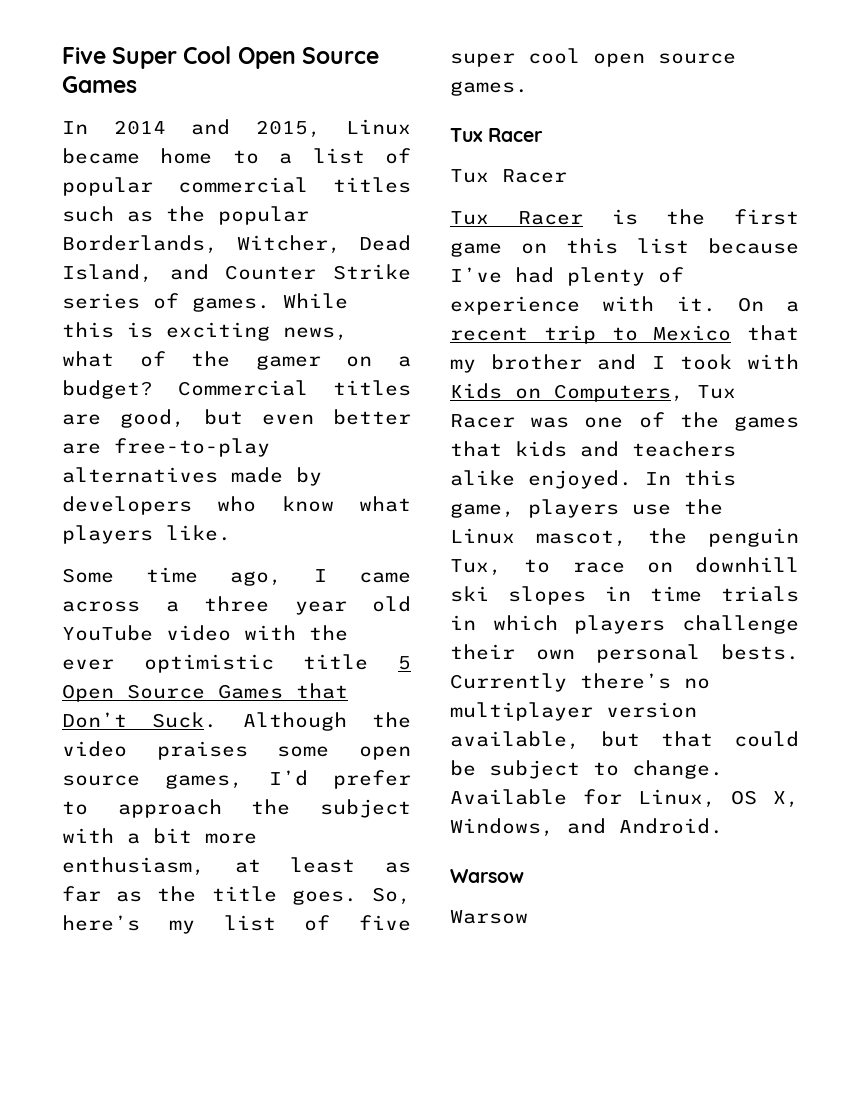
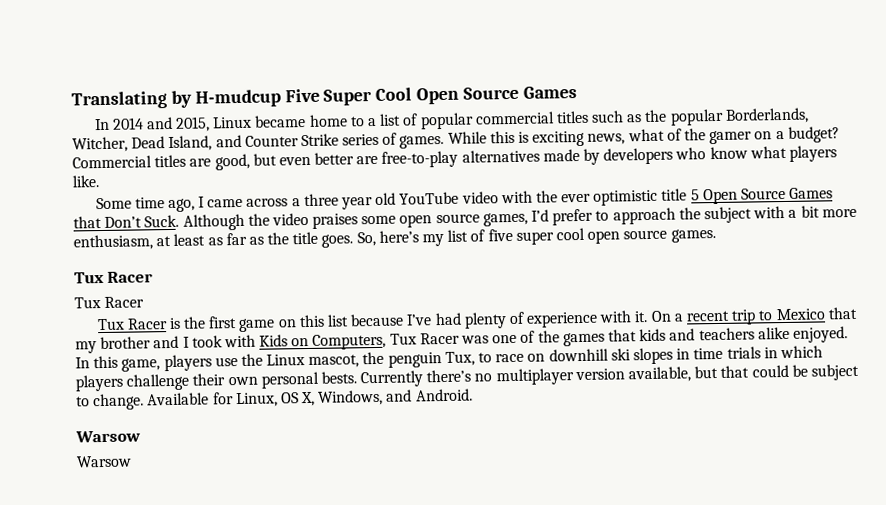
(62, 55) none -> [71,89,281,110] Translating by H-mudcup

